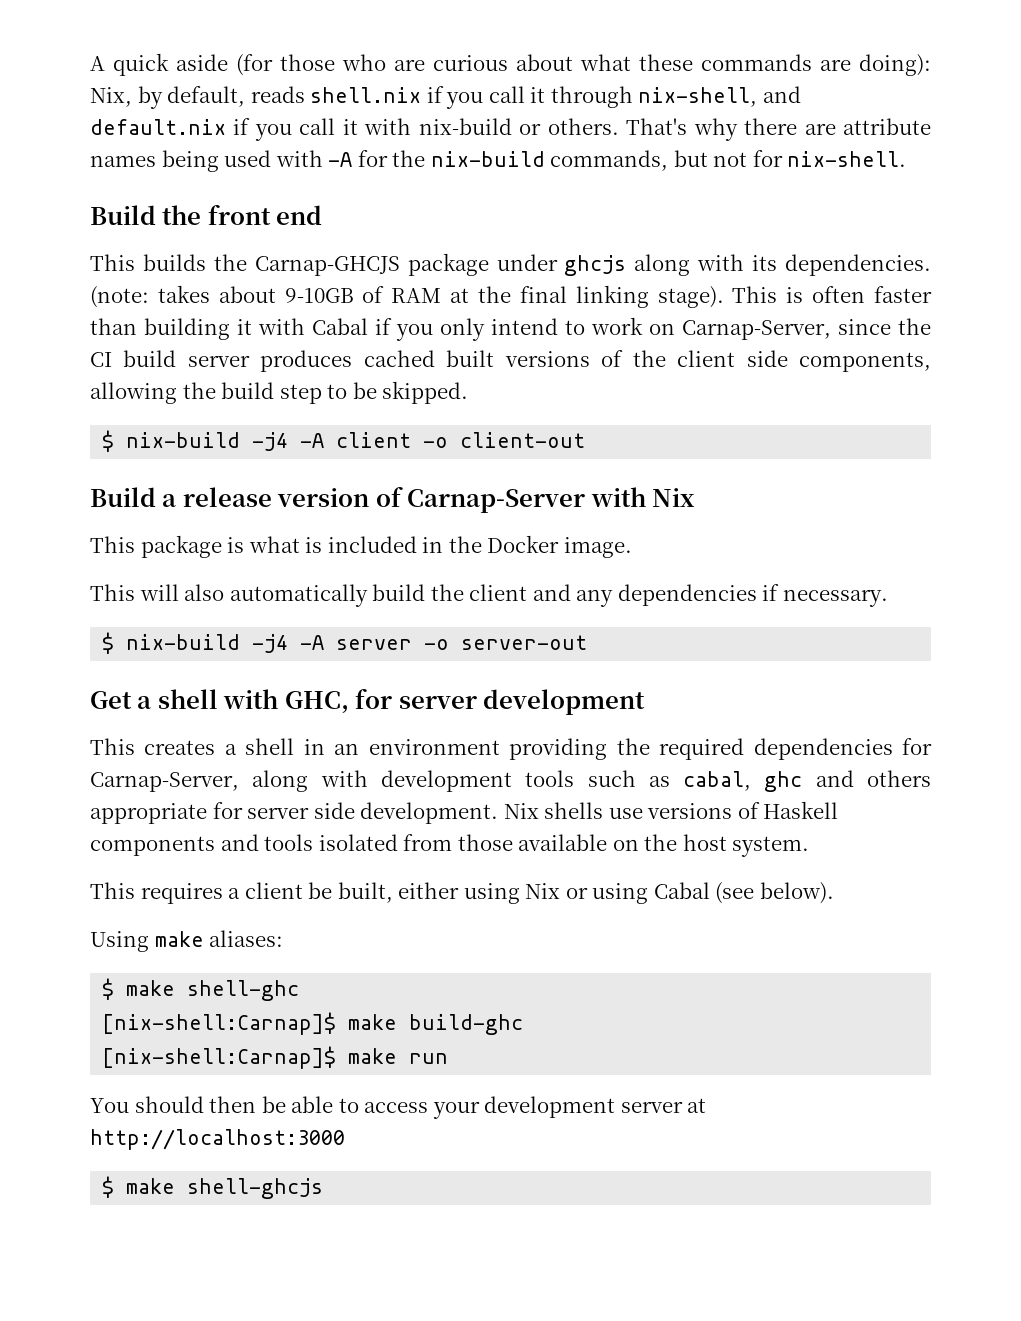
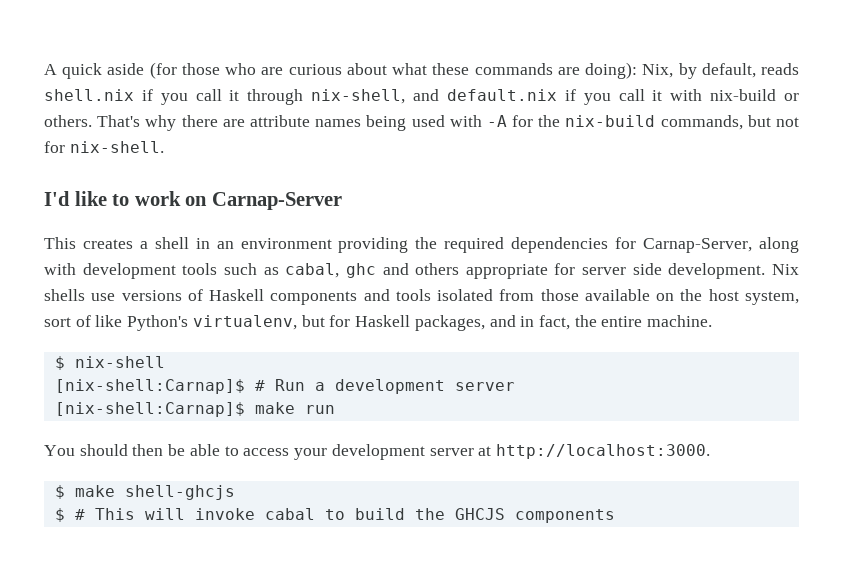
[90,204,323,225] [90,253,931,276] [90,285,932,308] [90,317,931,341] [90,350,932,372] [90,381,469,404] [102,430,586,452] [90,486,696,513] [90,535,632,558] [90,584,888,607] [102,632,588,654] [90,688,646,715] Build the front end // This builds the Carnap-GHCJS package under ghcjs along with its dependencies. (note: takes about 9-10GB of RAM at the final linking stage). This is often faster than building it with Cabal if you only intend to work on Carnap-Server, since the CI build server produces cached built versions of the client side components, allowing the build step to be skipped. // $ nix-build -j4 -A client -o client-out // Build a release version of Carnap-Server with Nix // This package is what is included in the Docker image. // This will also automatically build the client and any dependencies if necessary. // $ nix-build -j4 -A server -o server-out // Get a shell with GHC, for server development -> [44,191,342,210] I'd like to work on Carnap-Server
[732,836,810,857] [90,882,834,904] [90,930,284,952] [102,978,300,1001] [102,1012,524,1035] system. // This requires a client be built, either using Nix or using Cabal (see below). // Using make aliases: // $ make shell-ghc // [nix-shell:Carnap]$ make build-ghc -> [744,291,799,305] [44,315,713,331] [54,356,165,370] [54,379,515,394] system, sort of like Python's virtualenv, but for Haskell packages, and in fact, the entire machine. // $ nix-shell // [nix-shell:Carnap]$ # Run a development server
[90,1129,345,1150] http://localhost:3000 -> [495,444,710,459] http://localhost:3000.
(324, 1188) none -> [54,508,615,523] // $ # This will invoke cabal to build the GHCJS components

